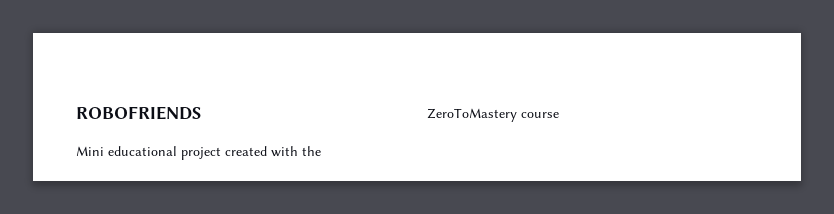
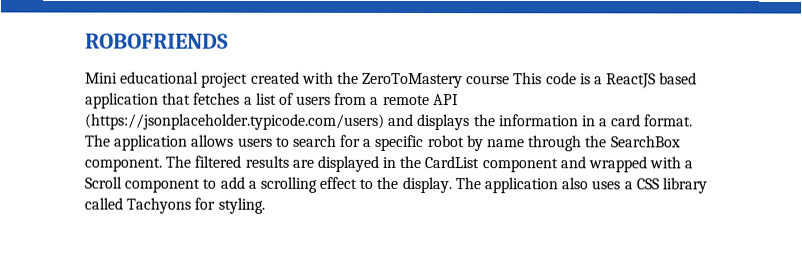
(559, 115) none -> [513,72,698,89] [85,92,459,109] [85,113,694,131] [84,134,680,152] [84,155,694,173] [84,176,707,194] [84,197,265,214] This code is a ReactJS based application that fetches a list of users from a remote API (https://jsonplaceholder.typicode.com/users) and displays the information in a card format. The application allows users to search for a specific robot by name through the SearchBox component. The filtered results are displayed in the CardList component and wrapped with a Scroll component to add a scrolling effect to the display. The application also uses a CSS library called Tachyons for styling.

